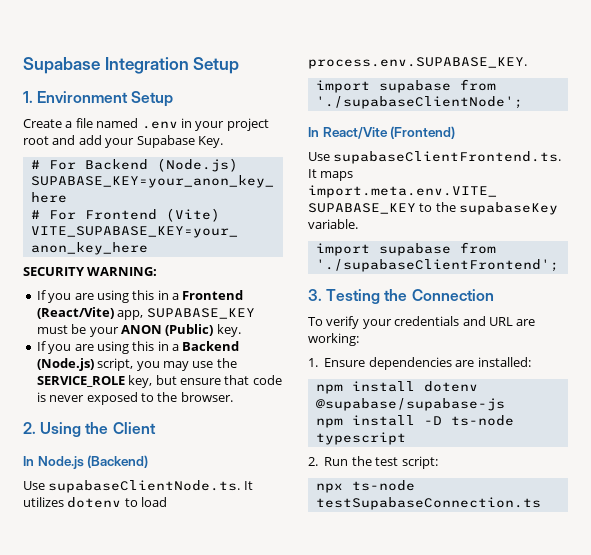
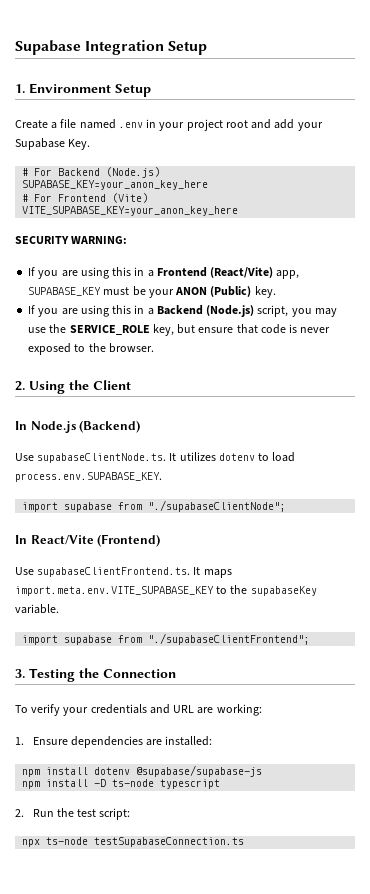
[315,96,523,109] './supabaseClientNode'; -> [148,500,287,512] "./supabaseClientNode";
[315,259,559,272] './supabaseClientFrontend'; -> [148,633,311,645] "./supabaseClientFrontend";

